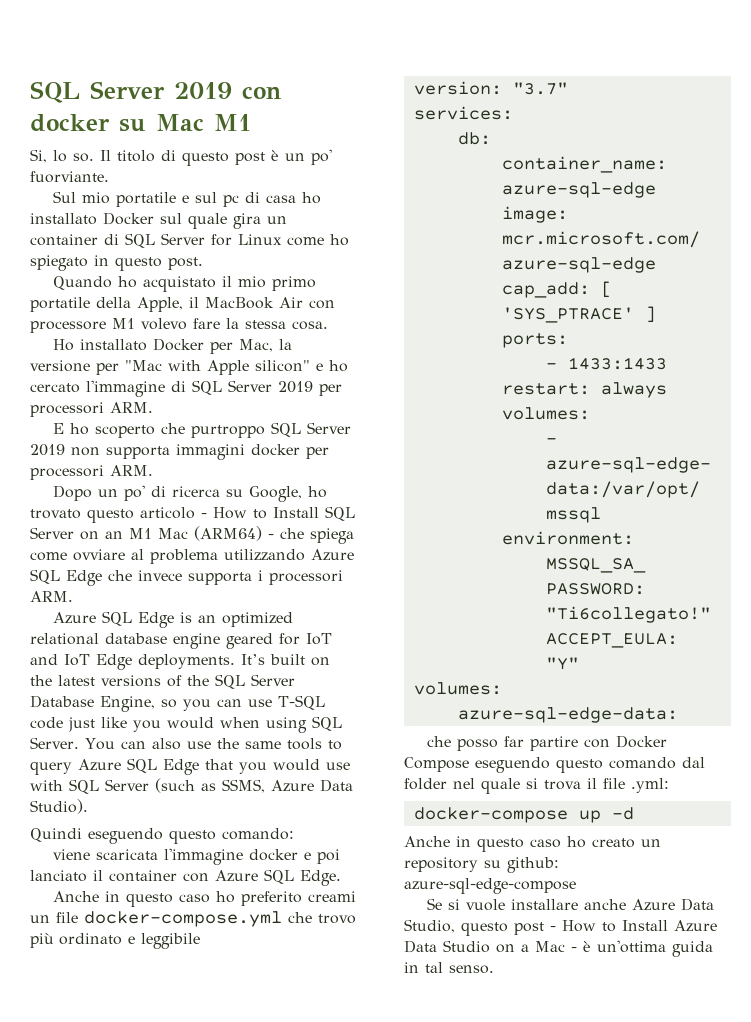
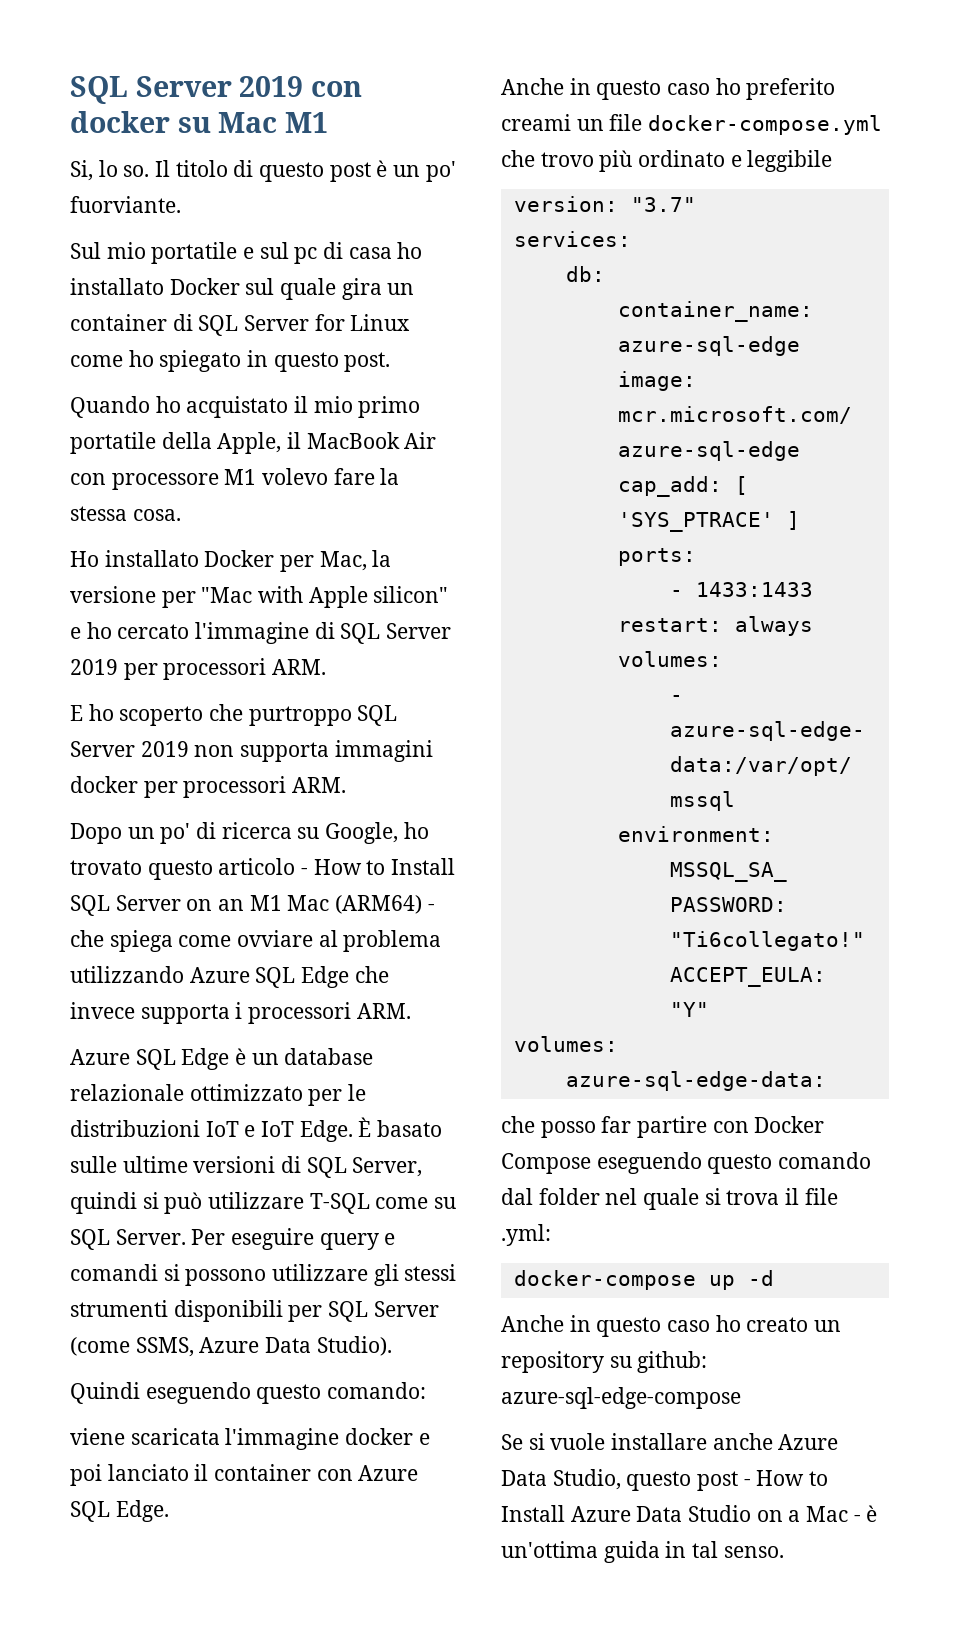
[179,612,293,627] [30,633,332,649] [30,654,330,670] [30,674,295,689] [30,695,325,712] [30,716,342,733] [30,737,342,750] [30,758,350,775] [30,778,216,794] is an optimized relational database engine geared for IoT and IoT Edge deployments. It’s built on the latest versions of the SQL Server Database Engine, so you can use T-SQL code just like you would when using SQL Server. You can also use the same tools to query Azure SQL Edge that you would use with SQL Server (such as -> [235,1048,374,1065] [70,1084,367,1106] [70,1117,443,1142] [70,1156,423,1178] [70,1192,457,1214] [70,1228,396,1250] [70,1264,457,1286] [70,1300,439,1322] [70,1337,130,1356] è un database relazionale ottimizzato per le distribuzioni IoT e IoT Edge. È basato sulle ultime versioni di SQL Server, quindi si può utilizzare T-SQL come su SQL Server. Per eseguire query e comandi si possono utilizzare gli stessi strumenti disponibili per SQL Server (come

